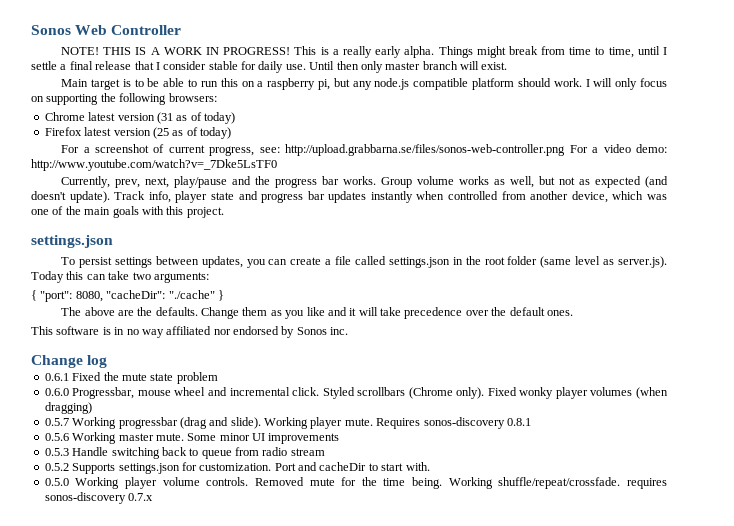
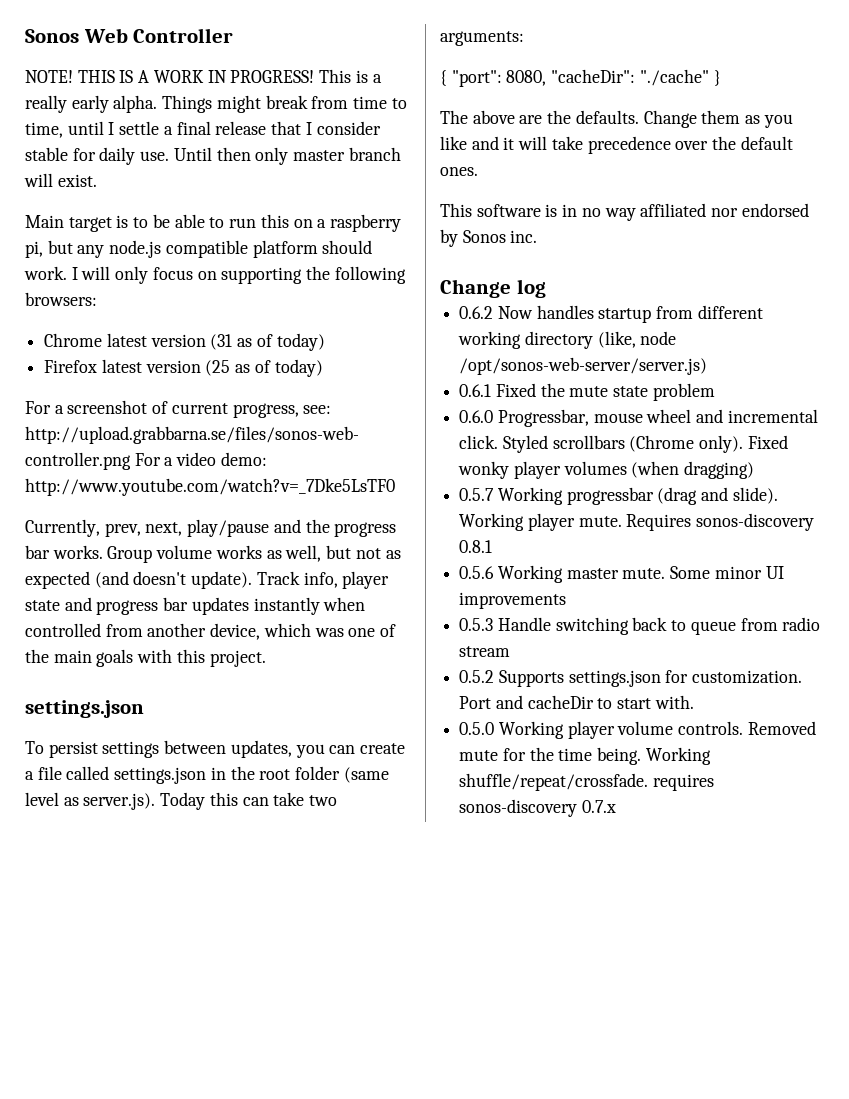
(108, 361) none -> [459,305,763,323] [458,331,677,349] [459,357,708,375] // 0.6.2 Now handles startup from different working directory (like, node /opt/sonos-web-server/server.js)

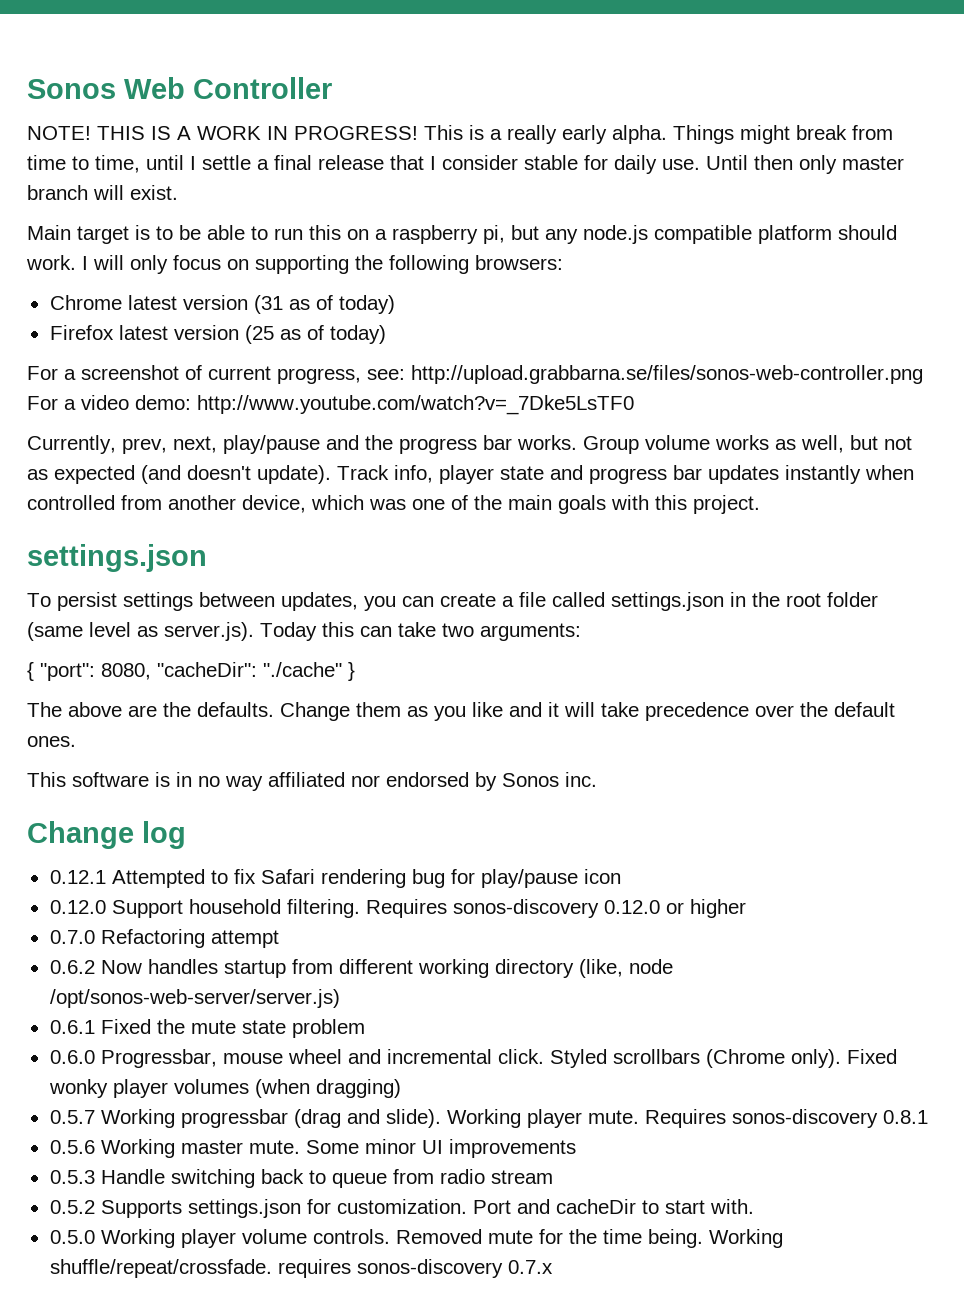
(546, 288) none -> [49,869,621,888] [49,899,746,918] [49,929,279,948] // 0.12.1 Attempted to fix Safari rendering bug for play/pause icon // 0.12.0 Support household filtering. Requires sonos-discovery 0.12.0 or higher // 0.7.0 Refactoring attempt

